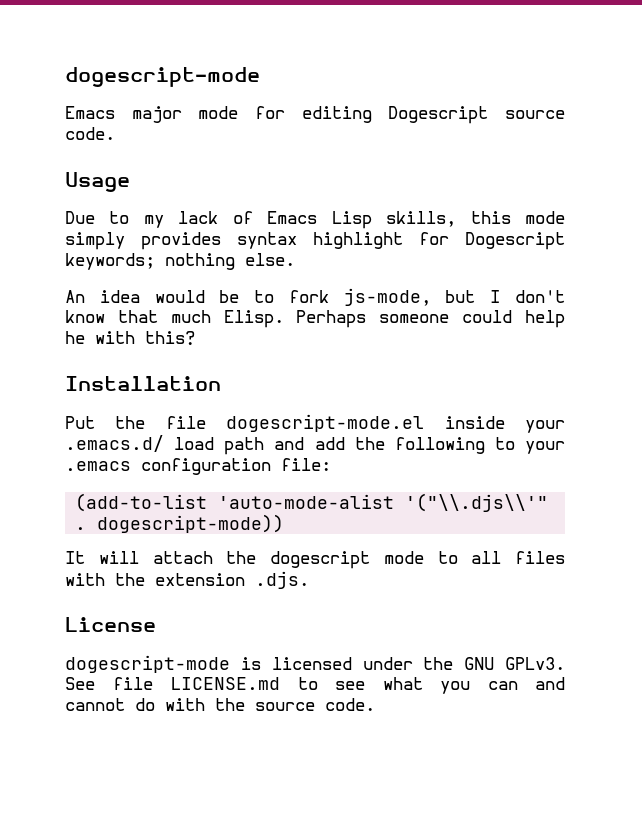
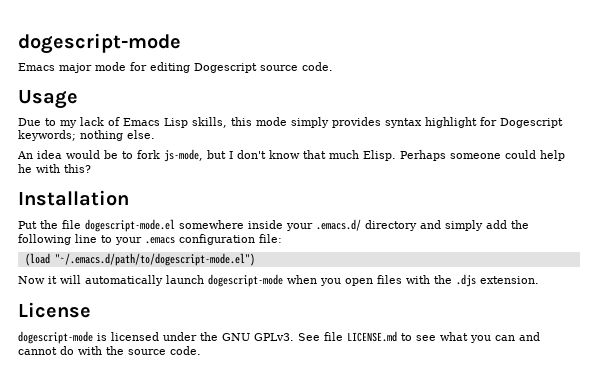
(425, 423) none -> [179,220,244,229] somewhere
[174,437,305,455] load path and -> [365,220,483,231] directory and simply
(485, 445) none -> [75,234,97,243] line
[75,493,549,512] [75,514,285,533] [65,551,502,569] (add-to-list 'auto-mode-alist '("\\.djs\\'" . dogescript-mode)) // It will attach the dogescript mode to all -> [24,253,255,266] [18,274,373,287] (load "~/.emacs.d/path/to/dogescript-mode.el") // Now it will automatically launch dogescript-mode when you open
[155,571,309,589] extension .djs. -> [456,274,539,287] .djs extension.

